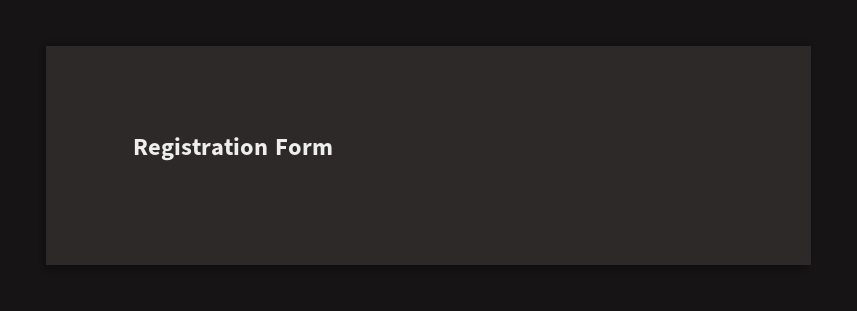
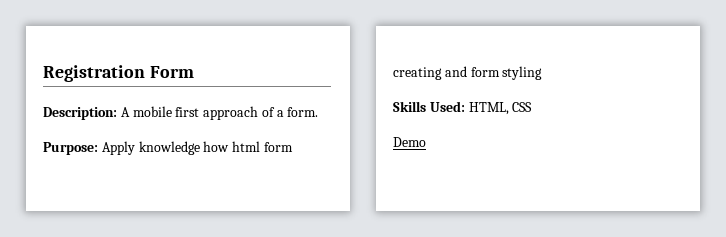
(333, 147) none -> [43,106,319,120] [43,141,293,155] [393,66,543,80] [393,101,533,115] [393,137,426,147] // Description: A mobile first approach of a form. // Purpose: Apply knowledge how html form creating and form styling // Skills Used: HTML, CSS // Demo

